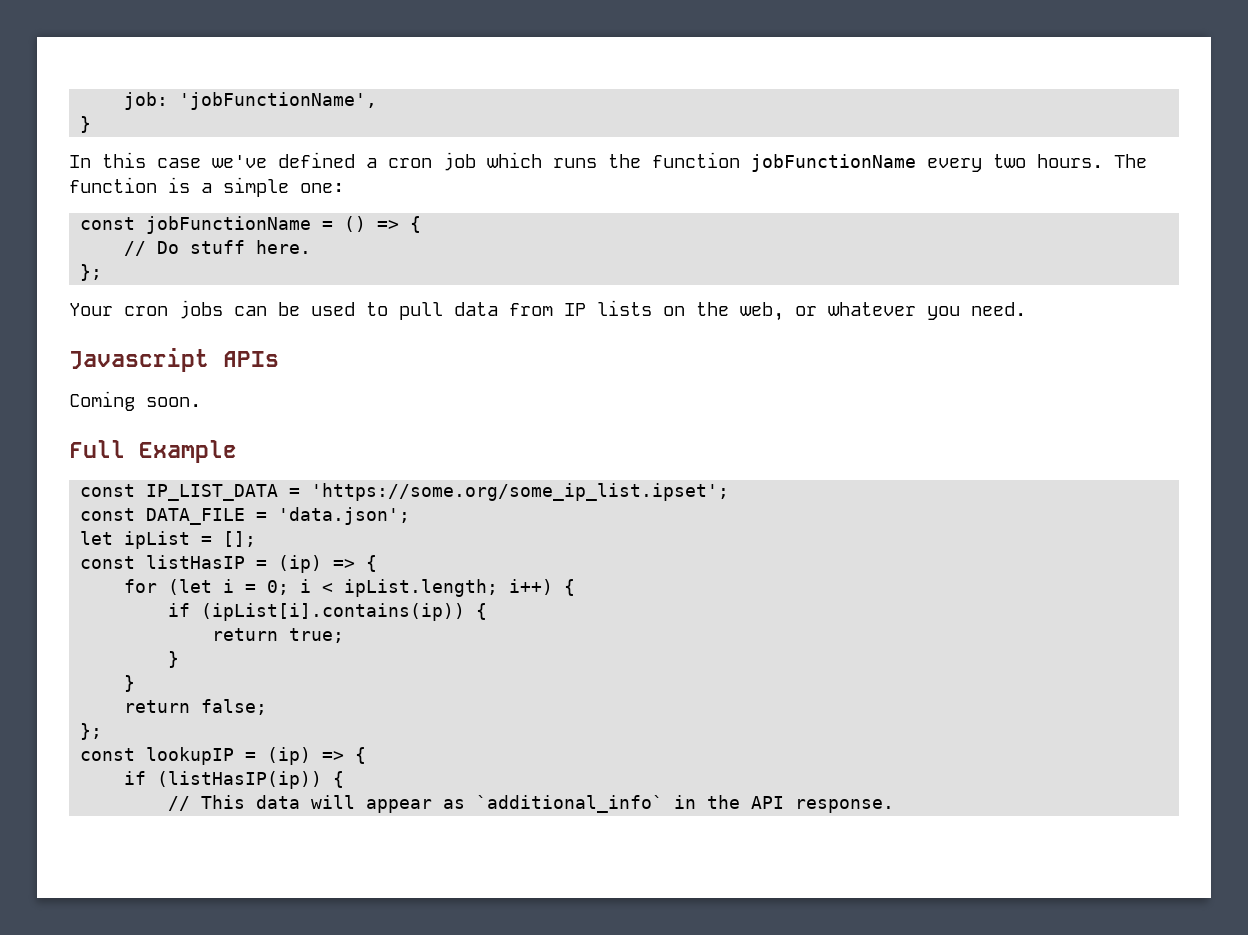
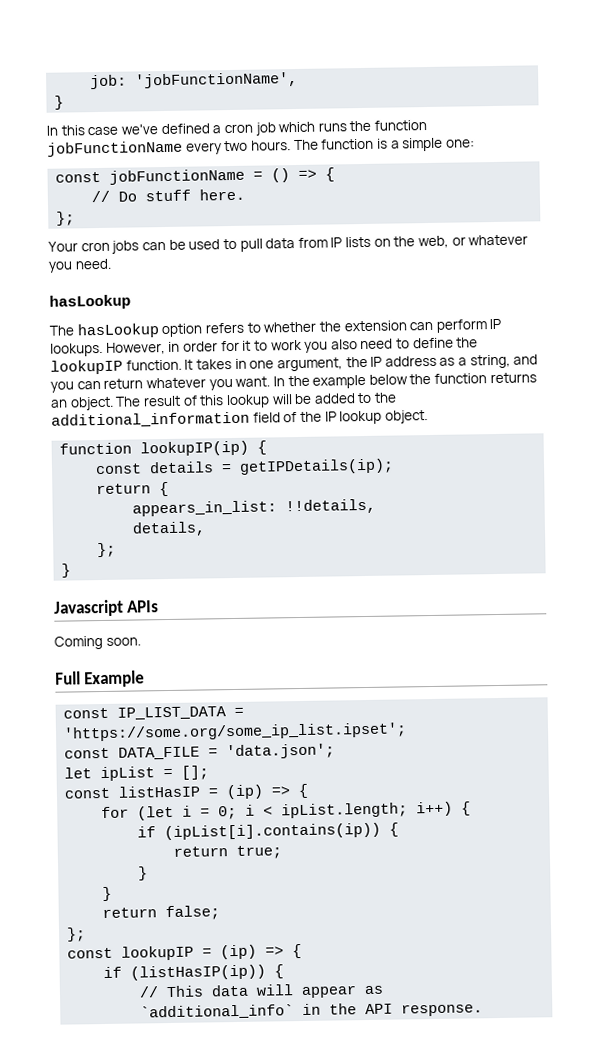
(1026, 309) none -> [49,294,131,310] [49,318,502,339] [50,337,479,357] [50,354,539,375] [50,372,537,393] [50,392,398,411] [51,410,428,428] [59,440,268,457] [95,458,395,475] [96,481,170,497] [132,498,377,517] [132,521,207,537] [97,542,117,558] [61,563,72,578] // hasLookup // The hasLookup option refers to whether the extension can perform IP lookups. However, in order for it to work you also need to define the lookupIP function. It takes in one argument, the IP address as a string, and you can return whatever you want. In the example below the function returns an object. The result of this lookup will be added to the additional_information field of the IP lookup object. // function lookupIP(ip) { // const details = getIPDetails(ip); // return { // appears_in_list: !!details, // details, // }; // }

